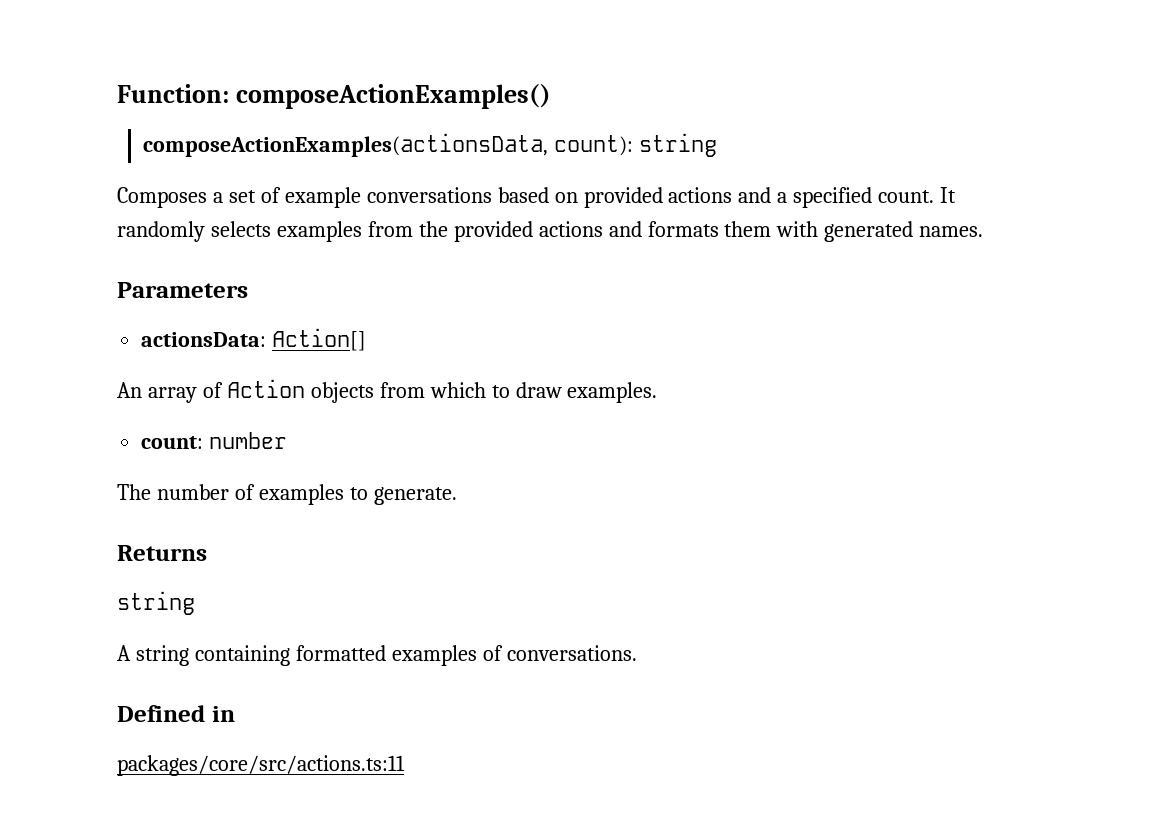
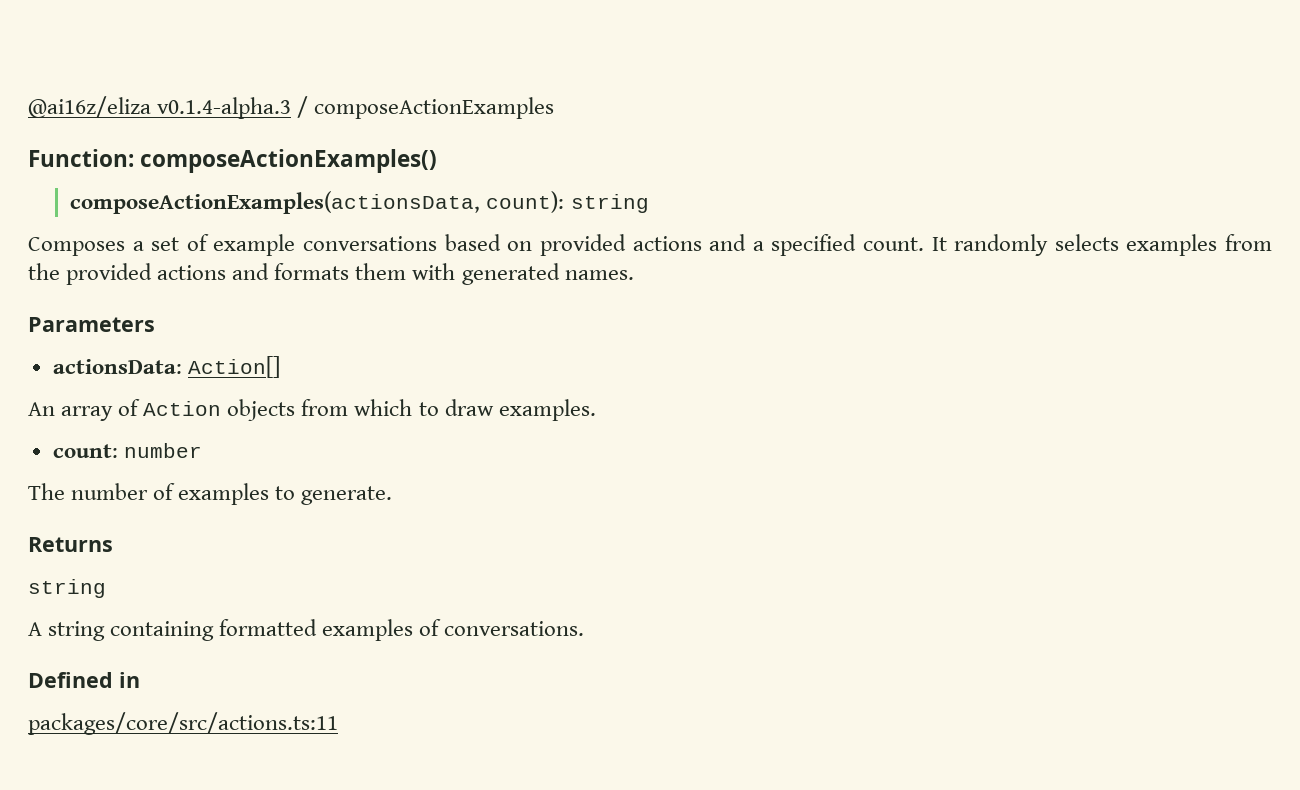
(117, 93) none -> [28,96,555,119] @ai16z/eliza v0.1.4-alpha.3 / composeActionExamples //

